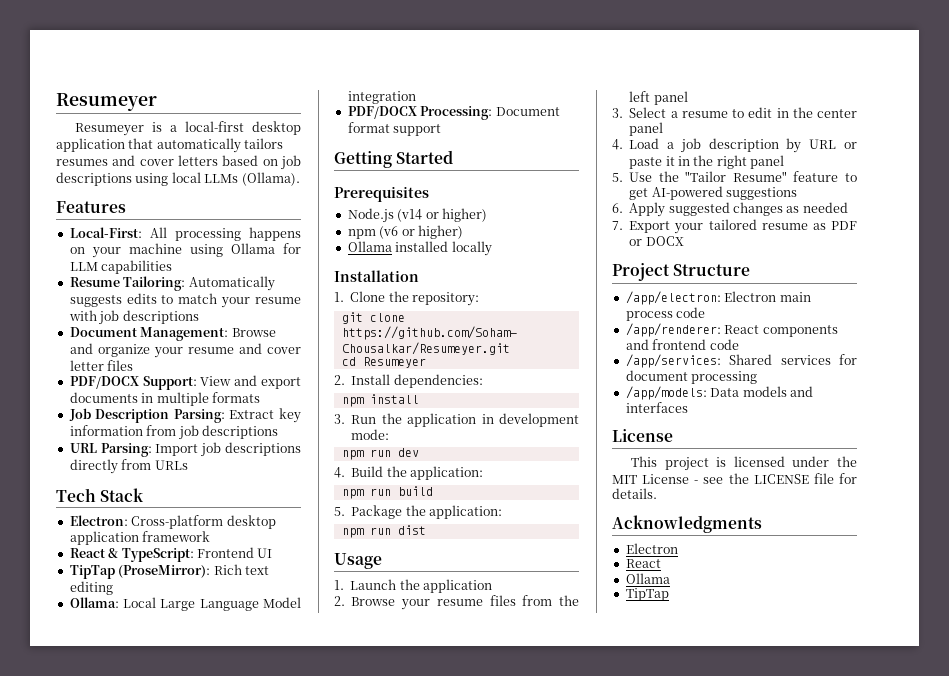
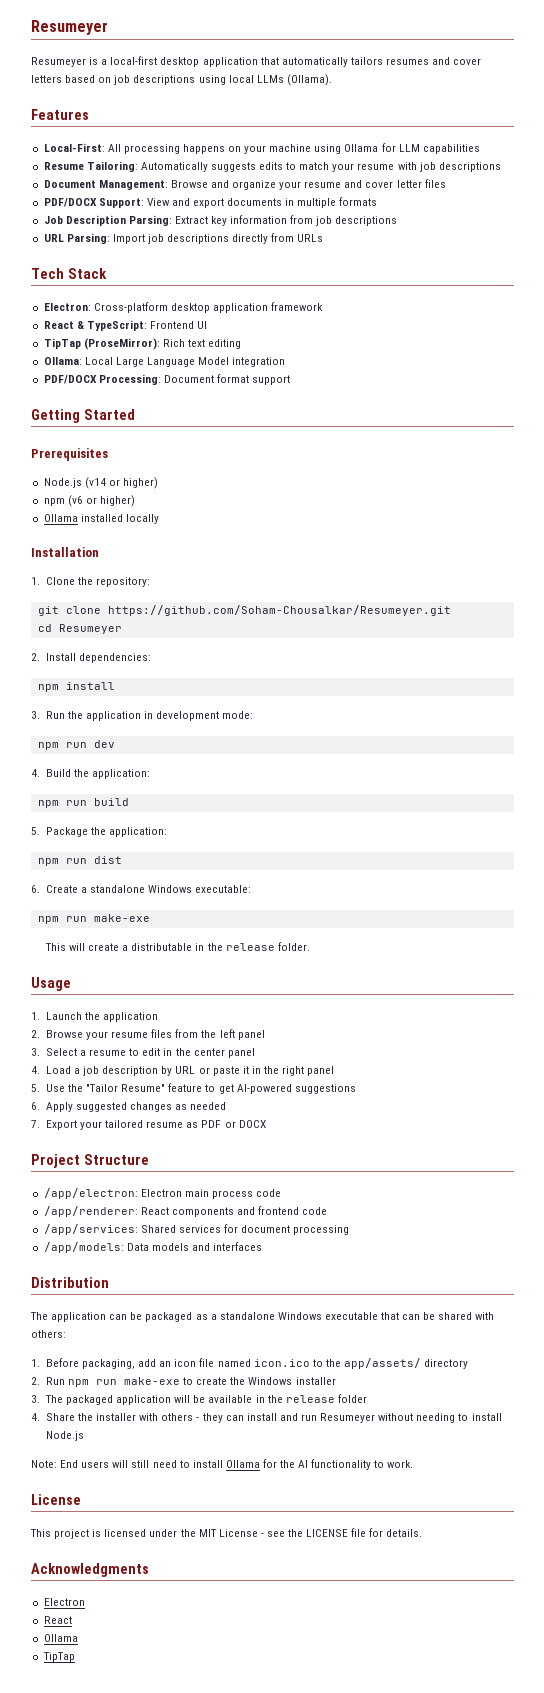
(426, 530) none -> [31,885,252,893] [37,914,150,924] [44,942,310,951] // 6. Create a standalone Windows executable: // npm run make-exe // This will create a distributable in the release folder.
(688, 407) none -> [31,1277,109,1288] [30,1312,495,1322] [31,1330,66,1338] [31,1358,469,1369] [31,1377,336,1387] [31,1394,367,1405] [31,1413,502,1423] [45,1431,84,1441] [31,1459,414,1470] // Distribution // The application can be packaged as a standalone Windows executable that can be shared with others: // 1. Before packaging, add an icon file named icon.ico to the app/assets/ directory // 2. Run npm run make-exe to create the Windows installer // 3. The packaged application will be available in the release folder // 4. Share the installer with others - they can install and run Resumeyer without needing to install Node.js // Note: End users will still need to install Ollama for the AI functionality to work.

